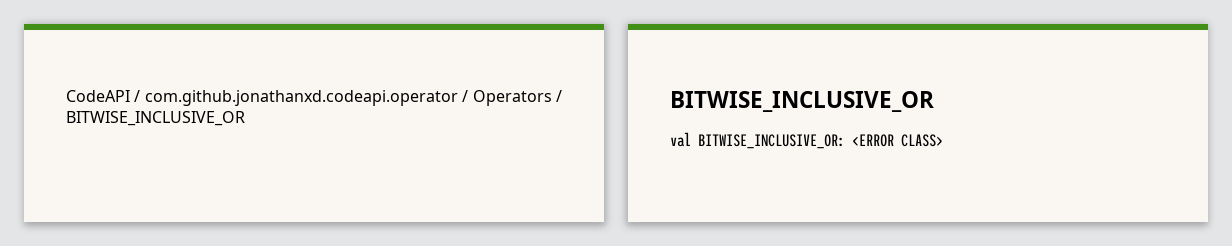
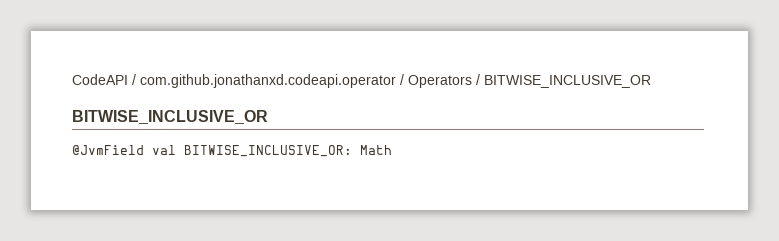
(934, 101) none -> [72,145,144,155] @JvmField
[852,134,943,147] <ERROR CLASS> -> [360,145,392,155] Math

